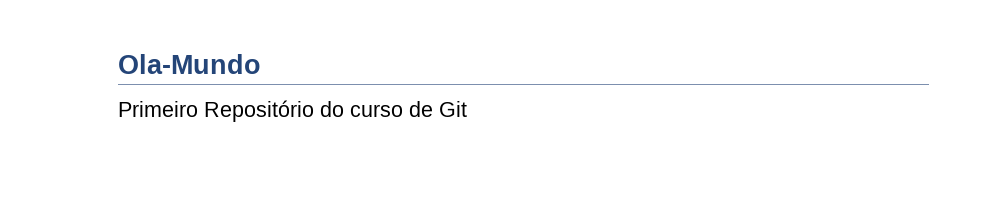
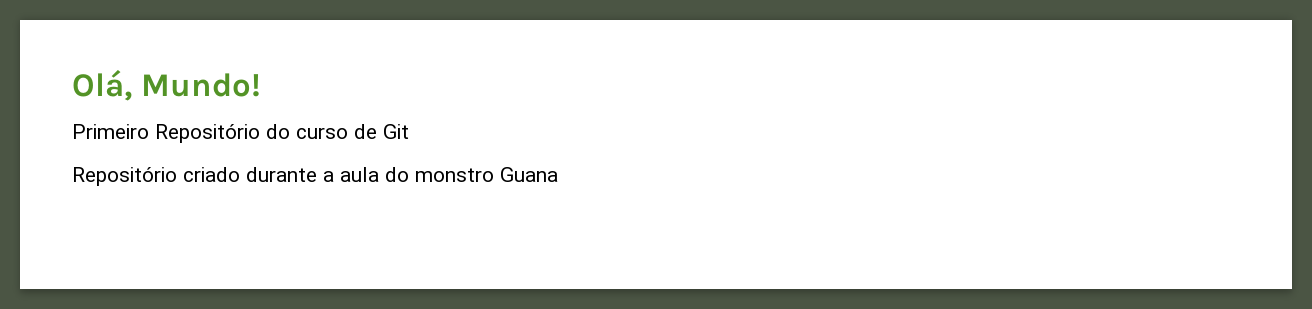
[118,54,261,74] Ola-Mundo -> [72,69,261,101] Olá, Mundo!
(467, 109) none -> [72,167,558,186] // Repositório criado durante a aula do monstro Guana

